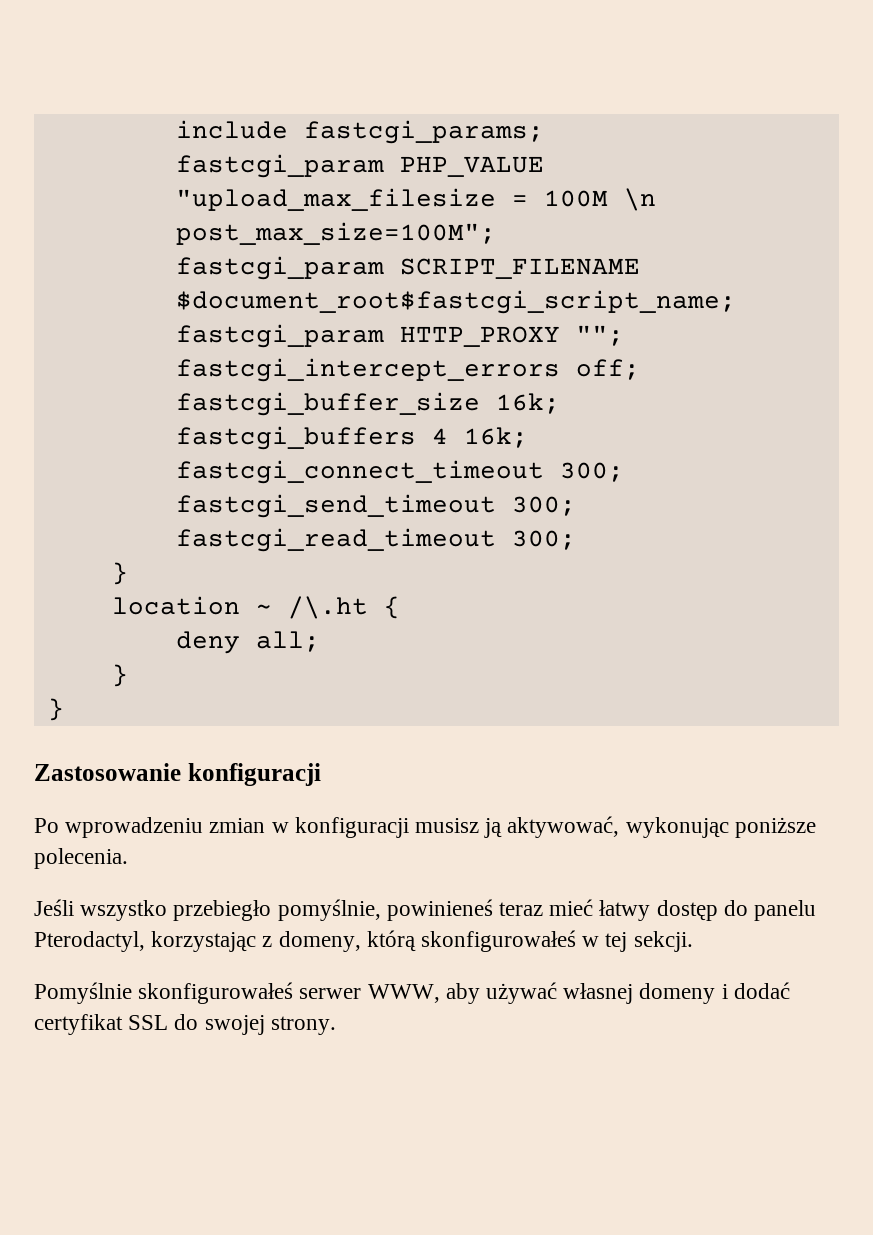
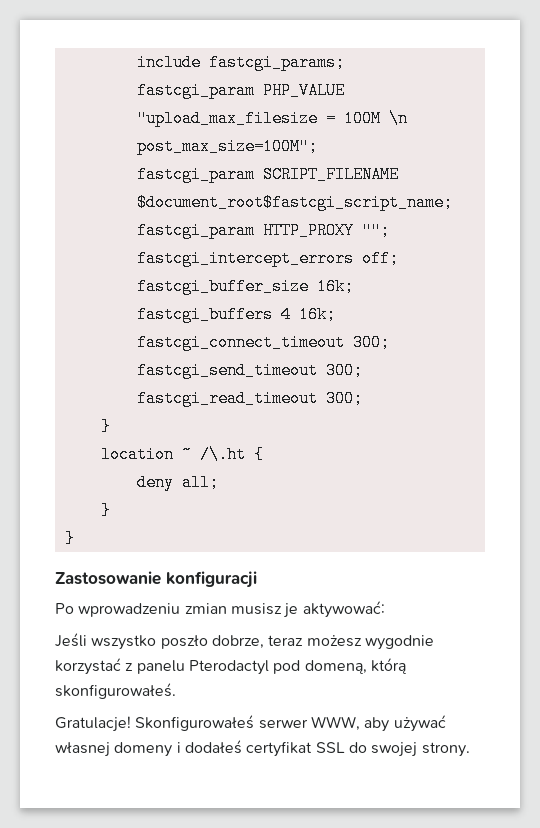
[271,816,816,838] [34,848,128,869] [34,899,817,921] [34,930,693,952] [34,982,294,1004] w konfiguracji musisz ją aktywować, wykonując poniższe polecenia. // Jeśli wszystko przebiegło pomyślnie, powinieneś teraz mieć łatwy dostęp do panelu Pterodactyl, korzystając z domeny, którą skonfigurowałeś w tej sekcji. // Pomyślnie skonfigurowałeś -> [230,601,385,618] [55,633,434,650] [55,658,407,675] [55,683,176,699] [55,715,255,732] musisz je aktywować: // Jeśli wszystko poszło dobrze, teraz możesz wygodnie korzystać z panelu Pterodactyl pod domeną, którą skonfigurowałeś. // Gratulacje! Skonfigurowałeś
[733,982,790,999] dodać -> [184,740,242,754] dodałeś

